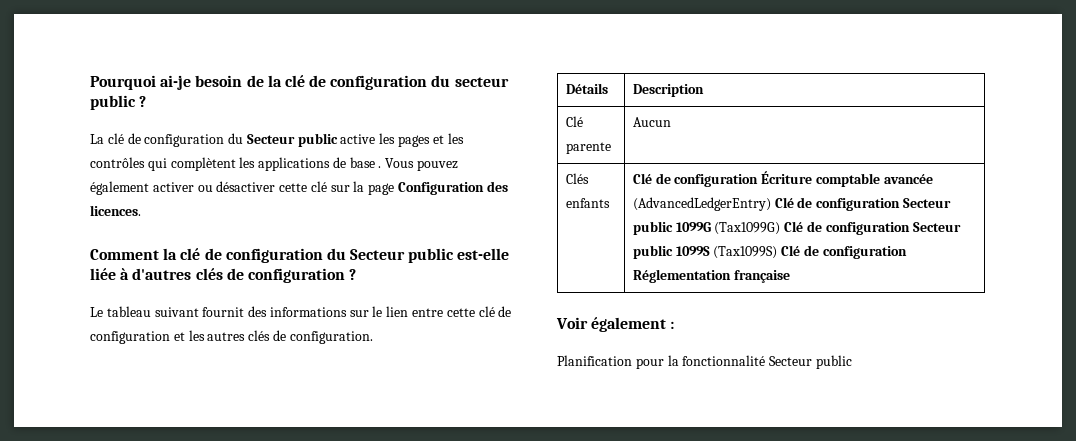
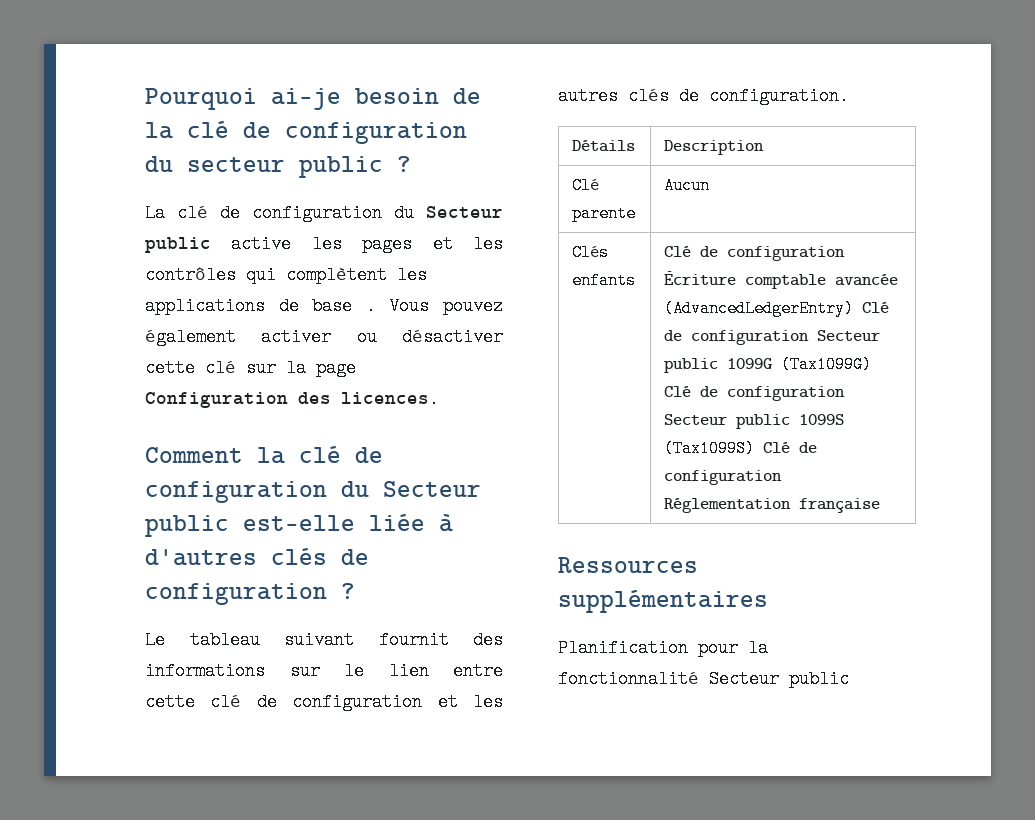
[556,317,675,332] Voir également : -> [558,557,698,573] [558,590,768,613] Ressources supplémentaires

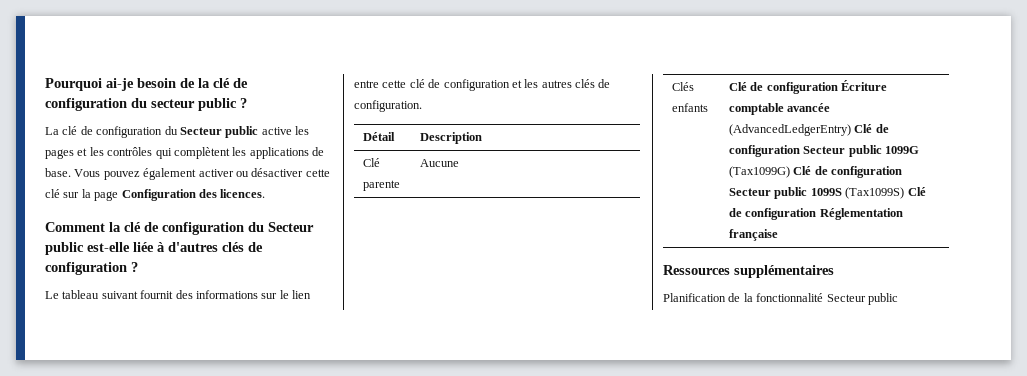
[312,297,376,315] base . -> [45,168,71,177] base.
[571,140,635,152] Détails -> [363,132,396,141] Détail
[663,177,710,194] Aucun -> [420,159,460,167] Aucune
[698,639,738,657] pour -> [728,293,741,302] de

